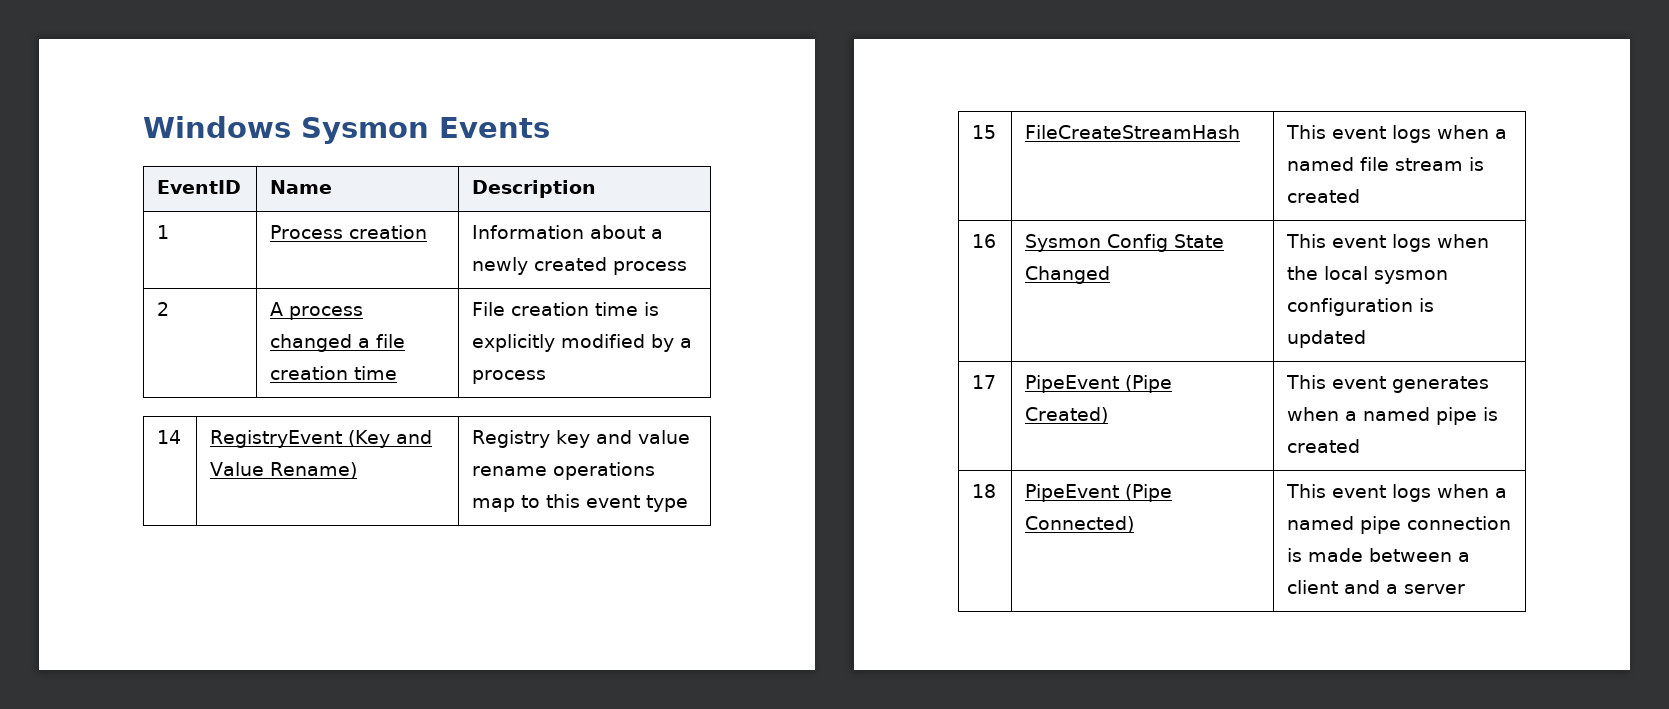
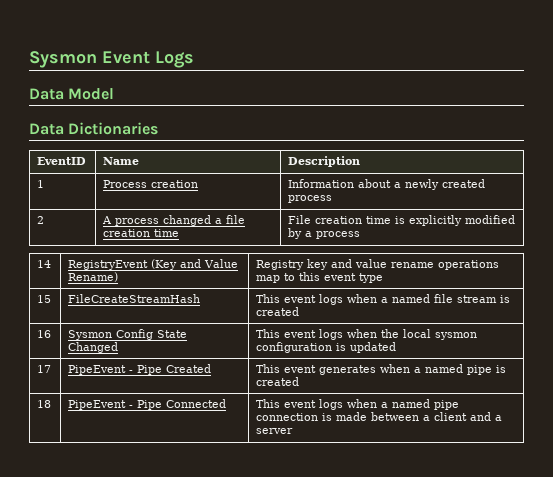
[143,116,550,144] Windows Sysmon Events -> [29,51,194,68] [29,88,115,100] [29,122,159,135] Sysmon Event Logs // Data Model // Data Dictionaries
[1125,375,1173,393] [1025,407,1109,424] (Pipe Created) -> [129,364,212,375] - Pipe Created
[1125,484,1173,502] [1025,516,1135,533] (Pipe Connected) -> [129,399,227,410] - Pipe Connected

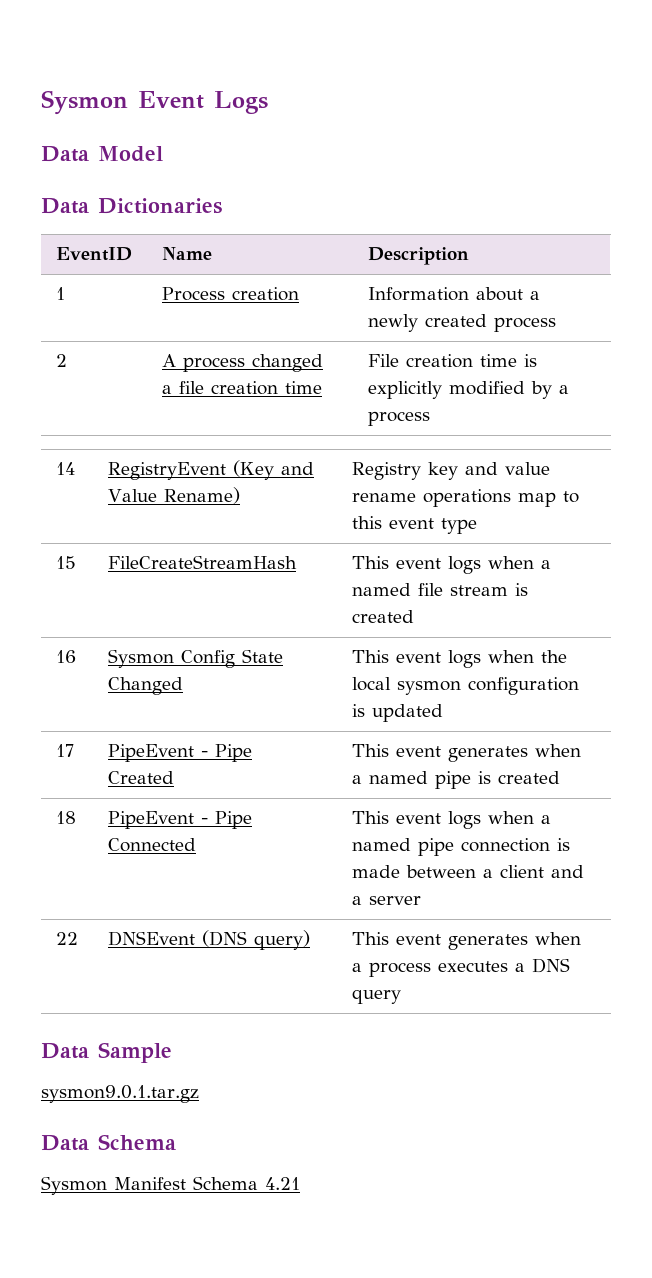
(294, 431) none -> [55,932,78,945] [107,930,310,950] [351,932,581,950] [351,958,570,977] [351,989,401,1004] [41,1042,172,1063] [41,1085,199,1103] [41,1134,176,1151] [41,1176,300,1195] // 22 | DNSEvent (DNS query) | This event generates when a process executes a DNS query // Data Sample // sysmon9.0.1.tar.gz // Data Schema // Sysmon Manifest Schema 4.21

